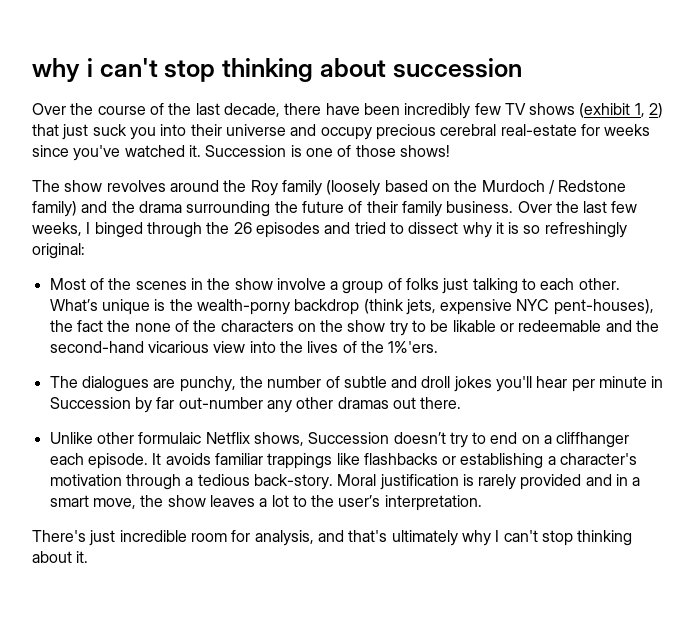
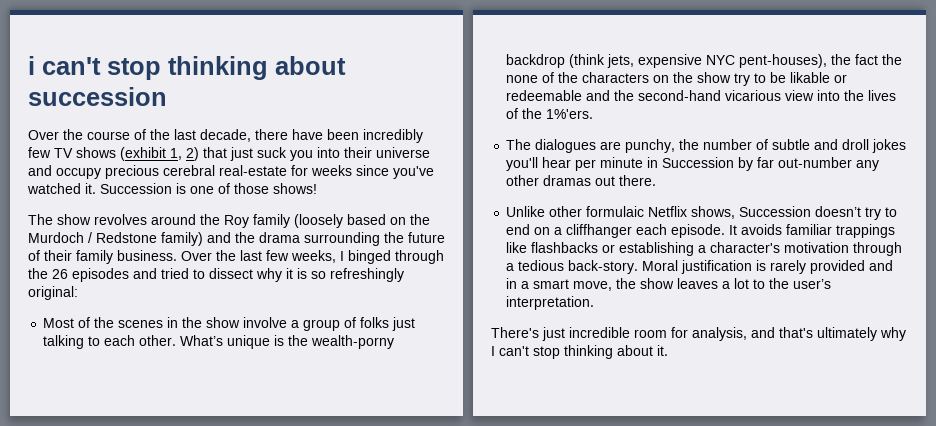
[32,58,80,82] why -> (28, 65) none

